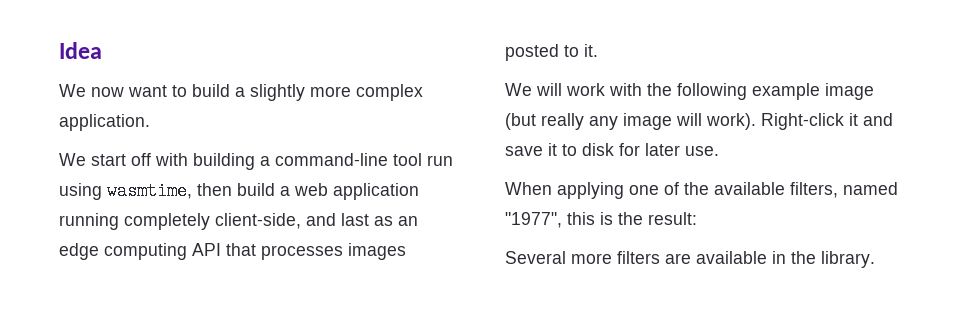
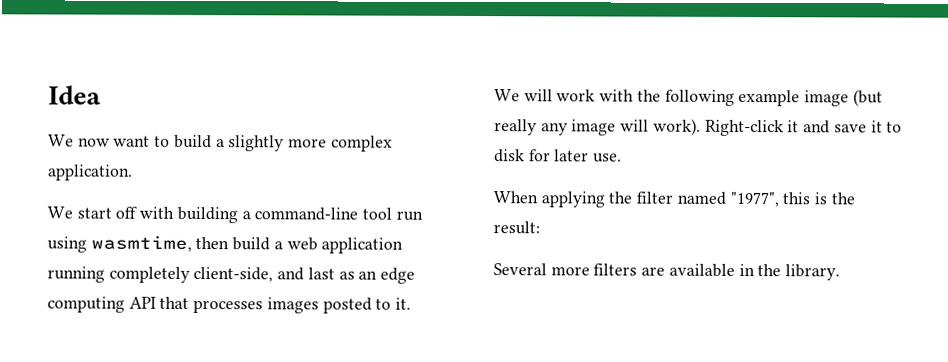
[629,182,838,198] one of the available filters, -> [608,191,674,204] the filter

